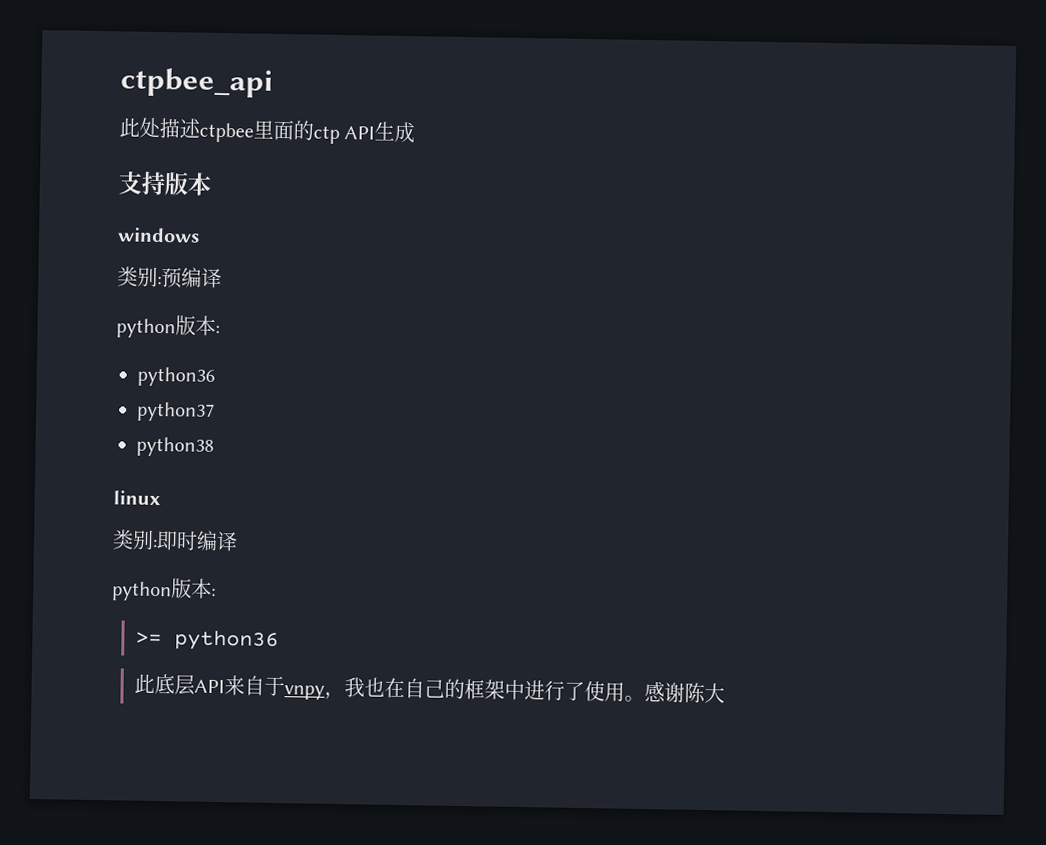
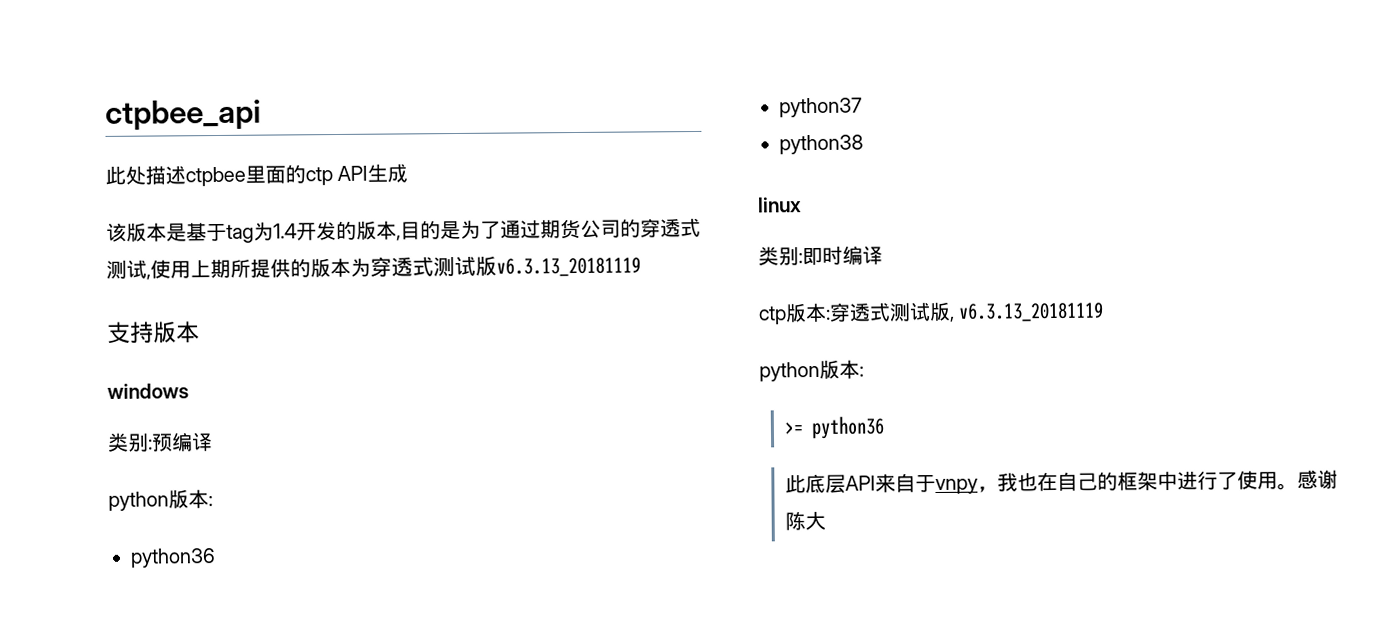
(416, 132) none -> [106,217,701,243] [106,256,641,280] // 该版本是基于tag为1.4开发的版本,目的是为了通过期货公司的穿透式测试,使用上期所提供的版本为穿透式测试版v6.3.13_20181119
(238, 541) none -> [758,301,1105,325] // ctp版本:穿透式测试版, v6.3.13_20181119

